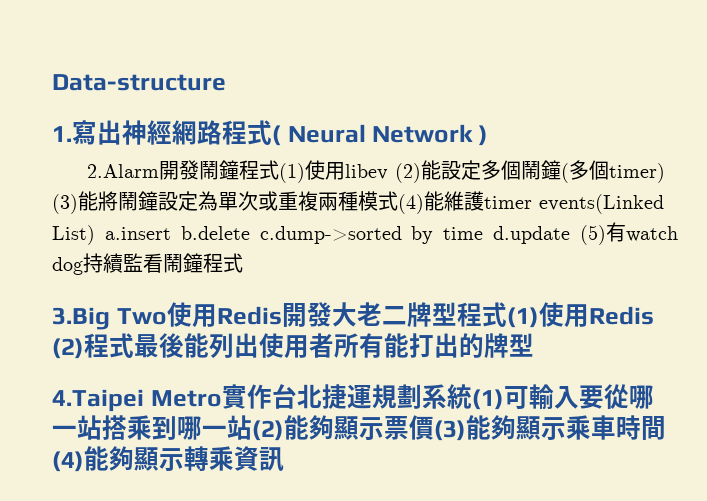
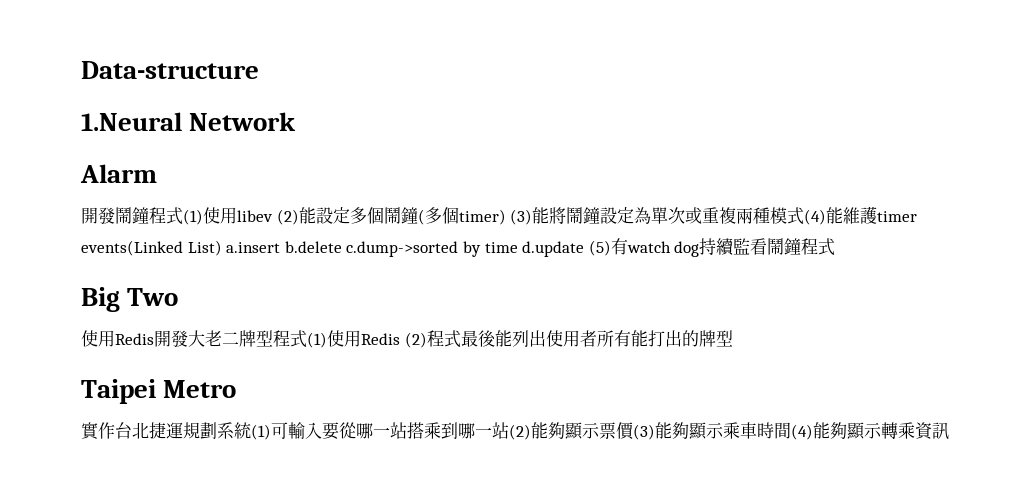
[52,120,366,146] 1.寫出神經網路程式( Neural -> [81,112,182,131] 1.Neural
[478,125,488,146] [87,164,160,178] ) // 2.Alarm -> [80,164,157,183] // Alarm //
[52,307,110,330] 3.Big -> [81,287,120,312] Big
(167, 316) none -> (179, 297) //
[52,389,144,412] 4.Taipei -> [81,379,156,404] Taipei
(222, 398) none -> (237, 389) //

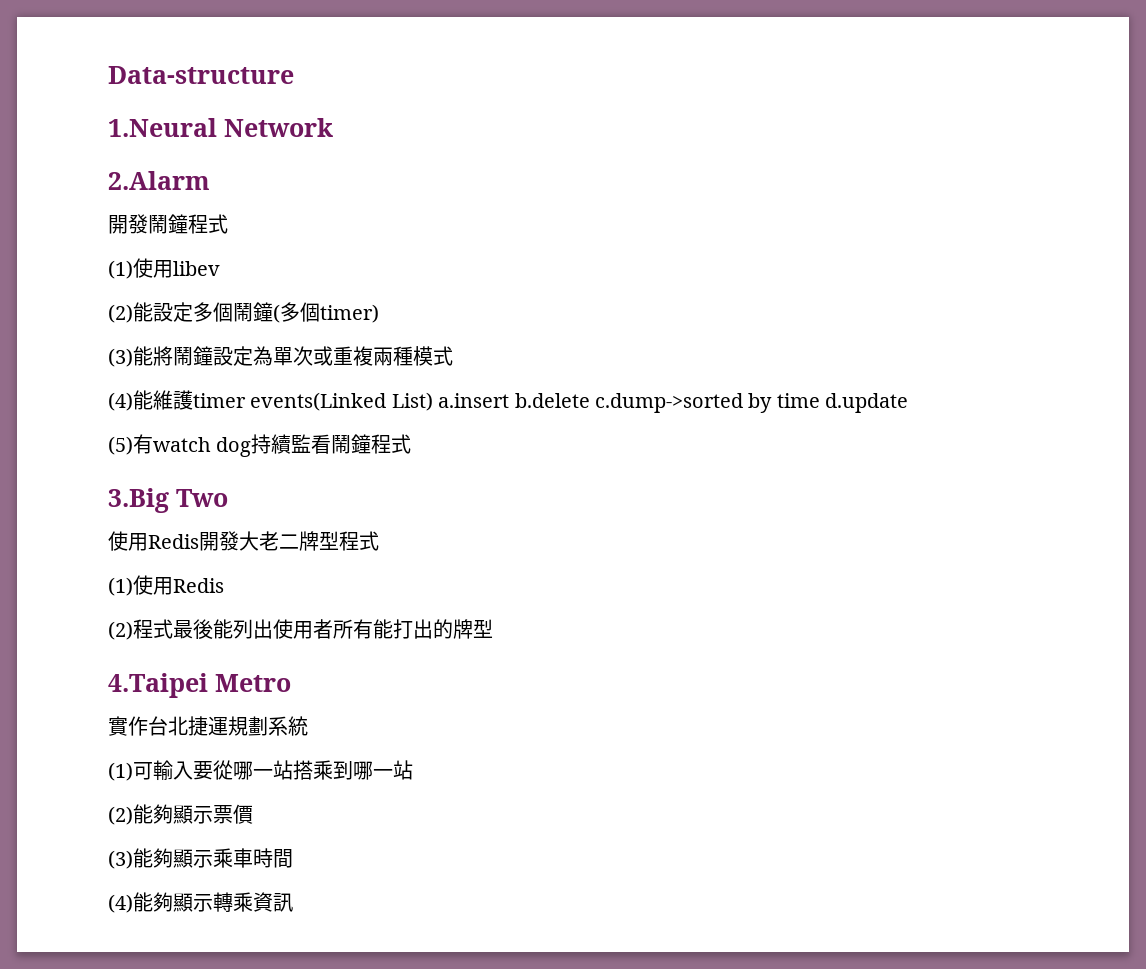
[80,164,157,183] Alarm -> [108,171,210,190] 2.Alarm
(183, 216) none -> (228, 224) //
(273, 216) none -> (220, 268) //
(506, 217) none -> (379, 313) //
(805, 216) none -> (453, 356) //
(585, 249) none -> (909, 403) //
[81,287,120,312] Big -> [108,488,169,513] 3.Big
(307, 339) none -> (379, 541) //
(400, 339) none -> (224, 585) //
[81,379,156,404] Taipei -> [108,673,208,698] 4.Taipei
(251, 430) none -> (308, 726) //
(509, 430) none -> (413, 770) //
(635, 431) none -> (253, 814) //
(791, 430) none -> (293, 858) //

